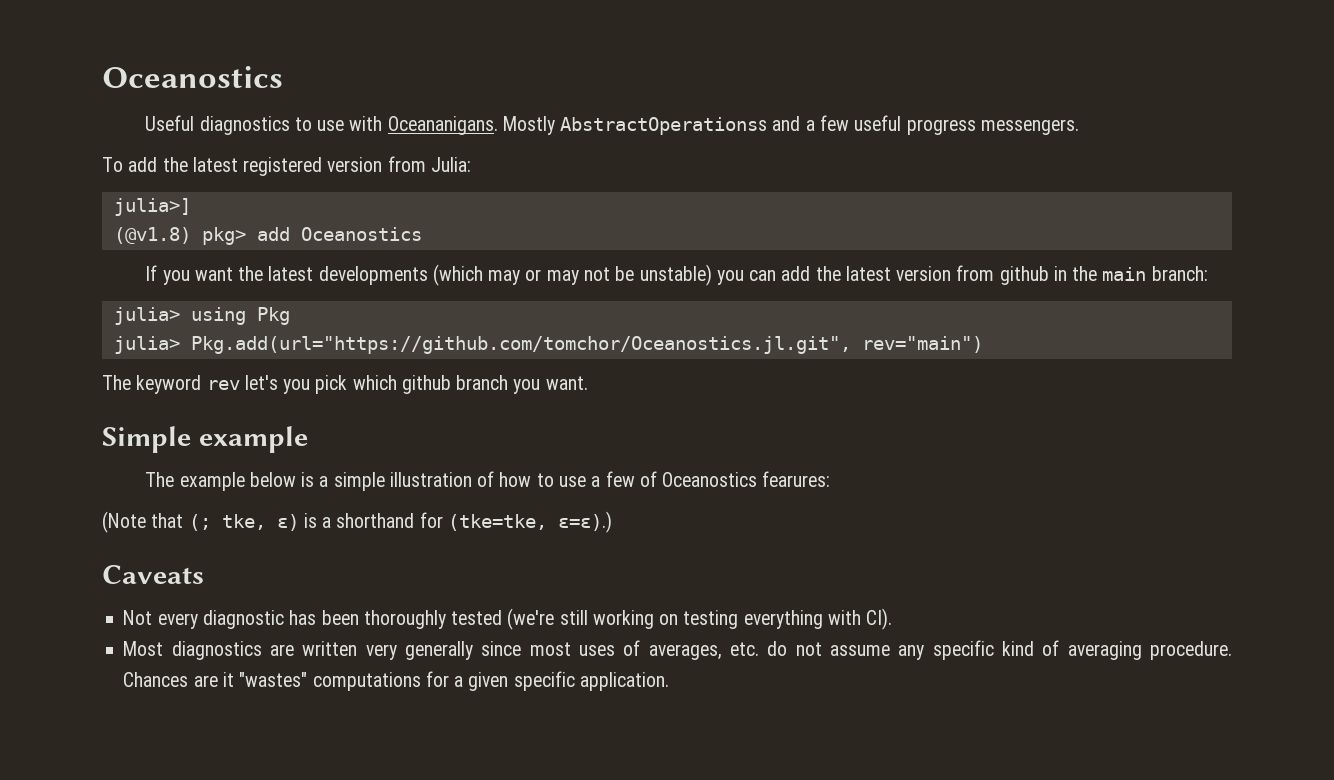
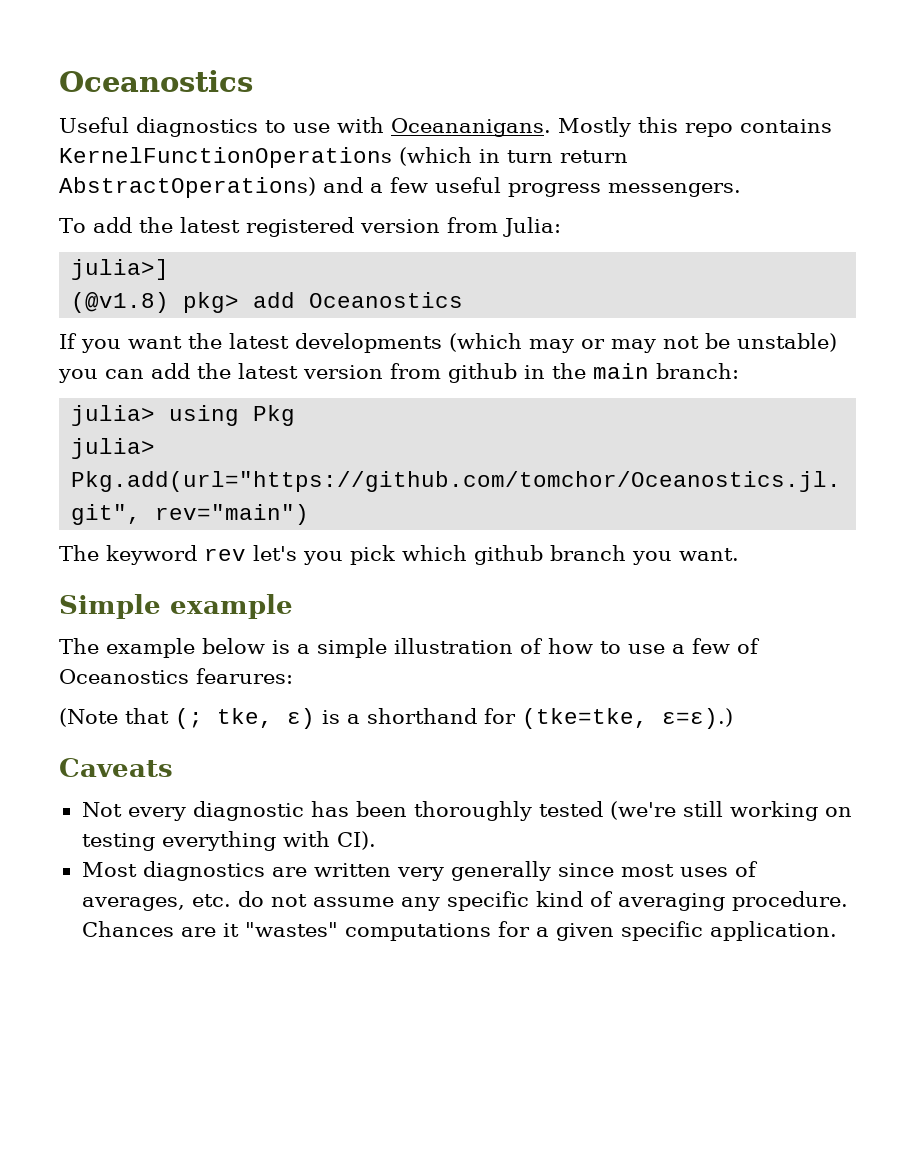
[560,117,768,135] AbstractOperationss -> [638,117,832,137] [59,147,628,168] [59,177,316,198] this repo contains KernelFunctionOperations (which in turn return AbstractOperations)

